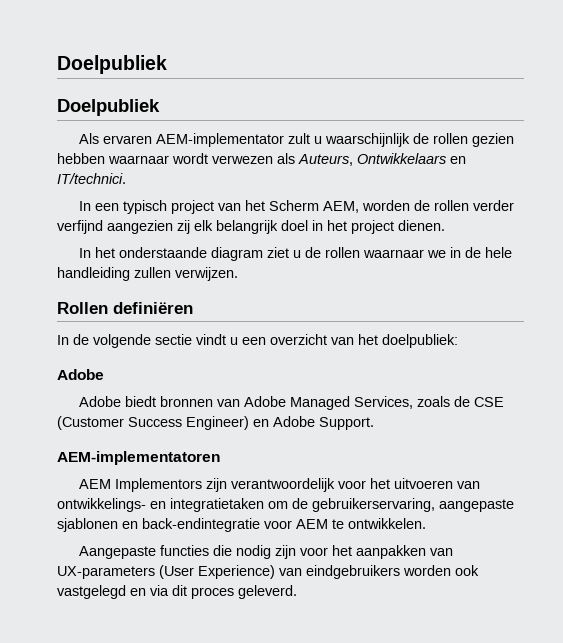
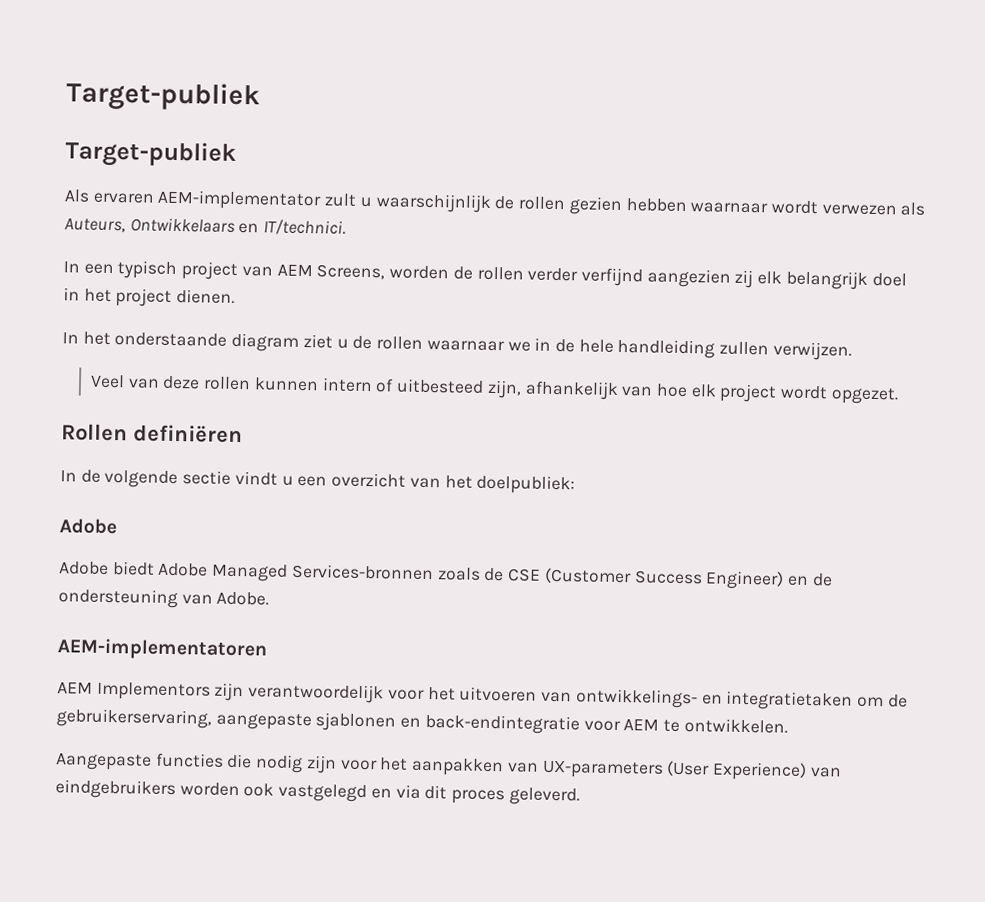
[57,55,167,74] [57,99,160,116] Doelpubliek // Doelpubliek -> [66,81,260,112] [65,140,237,168] Target-publiek // Target-publiek
[245,200,360,213] het Scherm AEM, -> [276,264,386,280] AEM Screens,
(238, 274) none -> [89,374,899,405] // Veel van deze rollen kunnen intern of uitbesteed zijn, afhankelijk van hoe elk project wordt opgezet.
[160,396,241,407] bronnen van -> (155, 568) none
[354,396,414,409] Services, -> [290,563,434,581] Services-bronnen
[273,416,374,430] Adobe Support. -> [811,573,833,587] [58,588,270,609] de ondersteuning van Adobe.

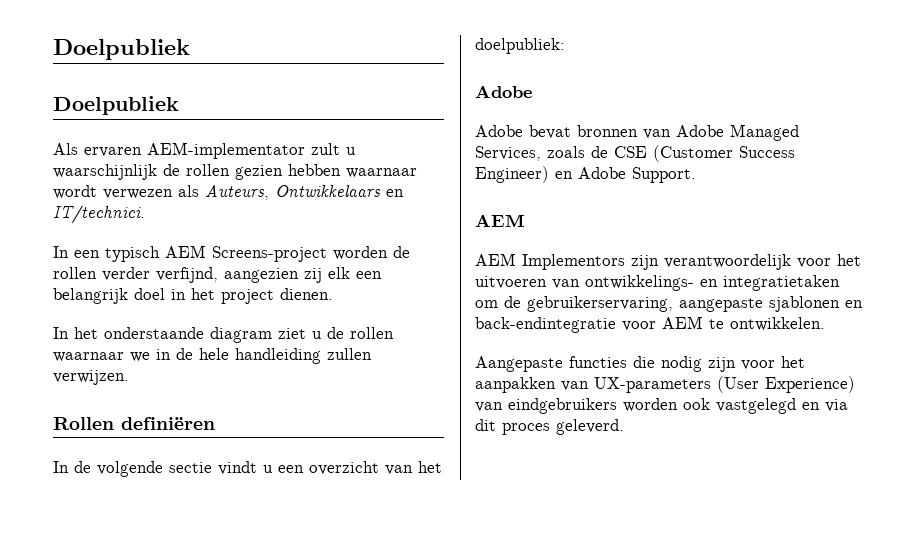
[66,81,260,112] [65,140,237,168] Target-publiek // Target-publiek -> [53,39,190,60] [53,96,179,115] Doelpubliek // Doelpubliek
[181,261,386,280] project van AEM Screens, -> [165,245,327,262] AEM Screens-project
[580,267,643,287] verfijnd -> [156,267,218,283] verfijnd,
(783, 278) none -> [356,271,382,279] een
[89,374,899,405] // Veel van deze rollen kunnen intern of uitbesteed zijn, afhankelijk van hoe elk project wordt opgezet. -> (129, 377) none
[112,561,155,576] biedt -> [529,125,671,139] bevat bronnen van
[290,563,434,581] Services-bronnen -> [475,146,541,161] Services,
[811,573,833,587] [58,588,270,609] [57,638,267,661] de ondersteuning van Adobe. // AEM-implementatoren -> [578,167,696,183] [475,214,525,227] Adobe Support. // AEM

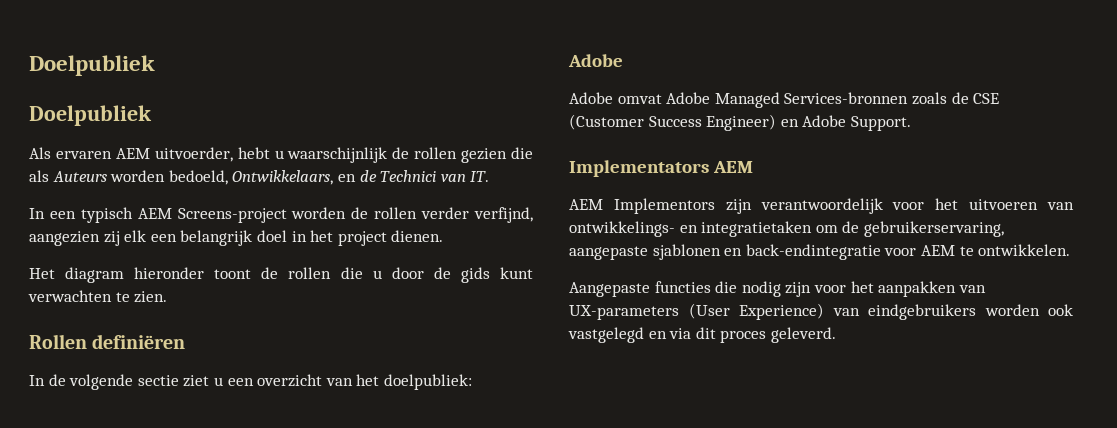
[147,142,340,159] AEM-implementator zult -> [115,147,270,162] AEM uitvoerder, hebt
[288,164,417,178] [53,185,404,200] [53,205,145,224] hebben waarnaar wordt verwezen als Auteurs, Ontwikkelaars en IT/technici. -> [510,147,533,159] [29,170,490,185] die als Auteurs worden bedoeld, Ontwikkelaars, en de Technici van IT.
[53,327,394,343] [53,348,372,364] [53,370,129,385] In het onderstaande diagram ziet u de rollen waarnaar we in de hele handleiding zullen verwijzen. -> [29,267,533,283] [28,290,168,303] Het diagram hieronder toont de rollen die u door de gids kunt verwachten te zien.
[218,461,257,475] vindt -> [183,375,210,387] ziet
[529,125,671,139] bevat bronnen van -> [617,94,662,104] omvat
[475,146,541,161] Services, -> [784,92,909,104] Services-bronnen
(696, 175) none -> [569,160,709,177] Implementators

